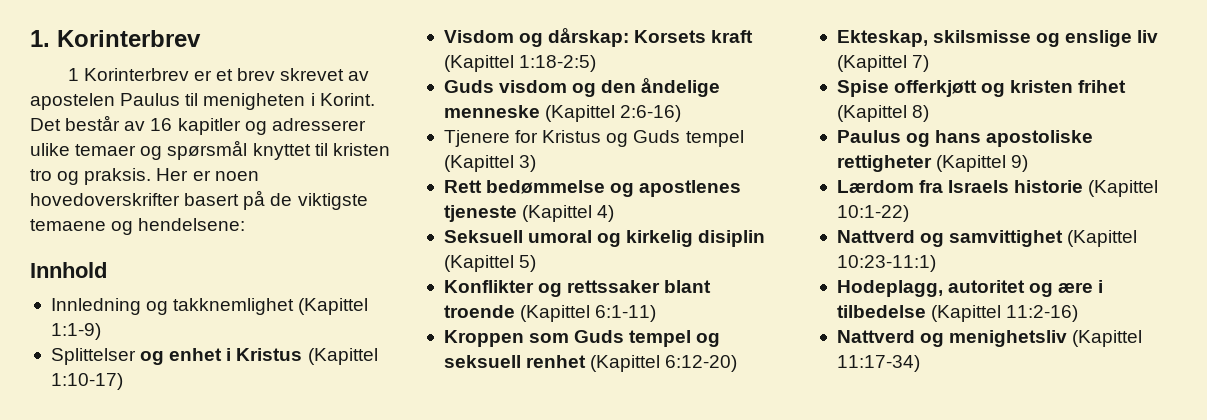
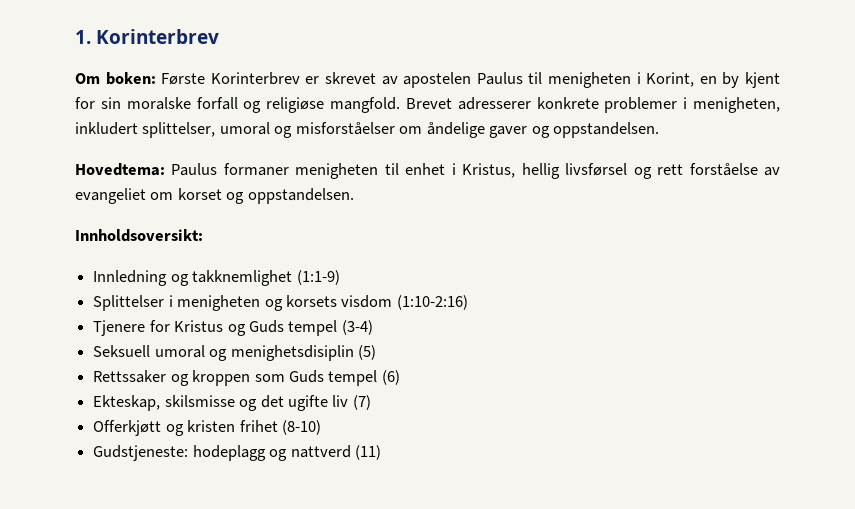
[67,68,276,81] 1 Korinterbrev er et brev -> [75,72,320,85] Om boken: Første Korinterbrev er
[319,93,375,106] [30,115,366,135] [30,140,390,160] [30,168,259,185] [30,190,368,210] [30,218,246,235] [30,262,107,278] Korint. Det består av 16 kapitler og adresserer ulike temaer og spørsmål knyttet til kristen tro og praksis. Her er noen hovedoverskrifter basert på de viktigste temaene og hendelsene: // Innhold -> [646,72,781,88] [75,97,781,113] [75,122,660,138] [75,163,780,179] [75,188,354,204] [75,229,203,242] Korint, en by kjent for sin moralske forfall og religiøse mangfold. Brevet adresserer konkrete problemer i menigheten, inkludert splittelser, umoral og misforståelser om åndelige gaver og oppstandelsen. // Hovedtema: Paulus formaner menigheten til enhet i Kristus, hellig livsførsel og rett forståelse av evangeliet om korset og oppstandelsen. // Innholdsoversikt:
[298,298,369,315] [50,323,101,340] (Kapittel 1:1-9) -> [296,270,340,285] (1:1-9)
[140,348,378,365] [50,373,123,390] [443,28,754,47] [443,55,597,72] [443,78,721,97] [443,105,682,122] og enhet i Kristus (Kapittel 1:10-17) // Visdom og dårskap: Korsets kraft (Kapittel 1:18-2:5) // Guds visdom og den åndelige menneske (Kapittel 2:6-16) -> [168,295,468,311] i menigheten og korsets visdom (1:10-2:16)
[443,155,537,172] [443,180,742,197] [443,205,615,222] [443,230,766,247] [443,255,537,272] [443,280,712,297] [443,305,657,322] [443,330,721,347] [443,355,738,372] [836,30,1159,47] [836,55,930,72] [836,80,1127,97] [836,105,930,122] [836,130,1094,147] [836,155,1029,172] [836,180,1159,197] [836,205,909,222] [836,230,1138,247] [836,255,936,272] [836,280,1104,297] [836,305,1079,322] [836,330,1143,347] [836,355,920,372] (Kapittel 3) // Rett bedømmelse og apostlenes tjeneste (Kapittel 4) // Seksuell umoral og kirkelig disiplin (Kapittel 5) // Konflikter og rettssaker blant troende (Kapittel 6:1-11) // Kroppen som Guds tempel og seksuell renhet (Kapittel 6:12-20) // Ekteskap, skilsmisse og enslige liv (Kapittel 7) // Spise offerkjøtt og kristen frihet (Kapittel 8) // Paulus og hans apostoliske rettigheter (Kapittel 9) // Lærdom fra Israels historie (Kapittel 10:1-22) // Nattverd og samvittighet (Kapittel 10:23-11:1) // Hodeplagg, autoritet og ære i tilbedelse (Kapittel 11:2-16) // Nattverd og menighetsliv (Kapittel 11:17-34) -> [341,320,373,335] [93,345,376,361] [93,370,400,386] [93,395,371,411] [93,420,321,436] [93,445,381,461] (3-4) // Seksuell umoral og menighetsdisiplin (5) // Rettssaker og kroppen som Guds tempel (6) // Ekteskap, skilsmisse og det ugifte liv (7) // Offerkjøtt og kristen frihet (8-10) // Gudstjeneste: hodeplagg og nattverd (11)

